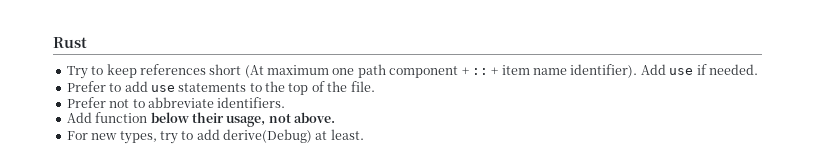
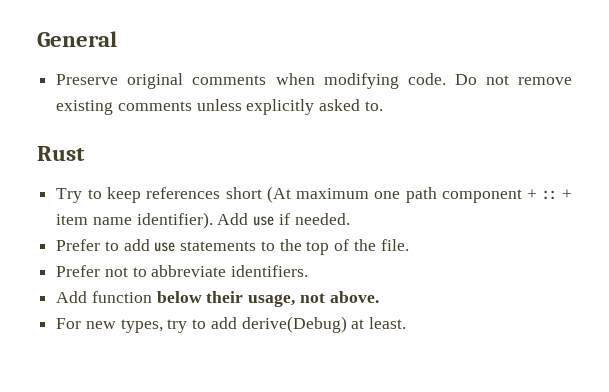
(53, 42) none -> [37,31,117,47] [56,73,572,89] [56,99,383,115] General // Preserve original comments when modifying code. Do not remove existing comments unless explicitly asked to. //

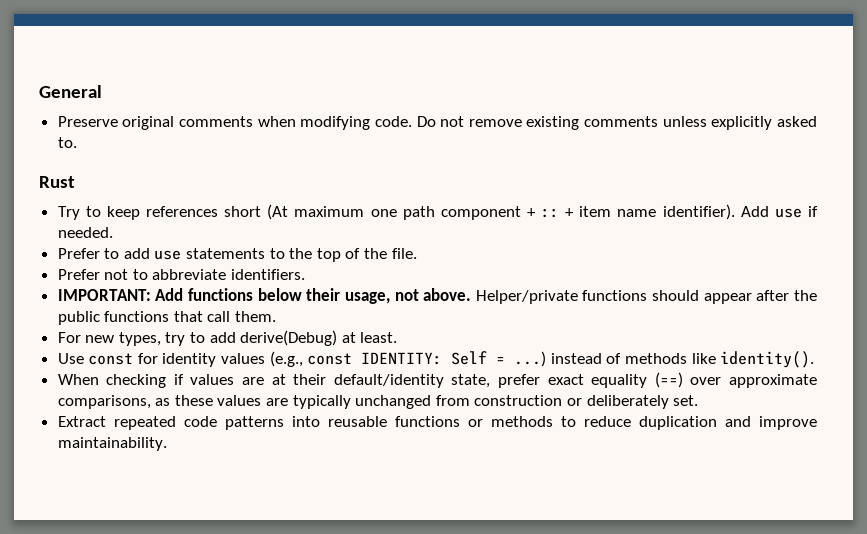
[56,291,152,303] Add function -> [57,288,253,301] IMPORTANT: Add functions
(379, 297) none -> [475,290,817,304] [57,311,277,325] Helper/private functions should appear after the public functions that call them.
(407, 323) none -> [57,351,815,368] [57,372,817,388] [57,395,699,409] [57,416,818,430] [57,437,167,451] // Use const for identity values (e.g., const IDENTITY: Self = ...) instead of methods like identity(). // When checking if values are at their default/identity state, prefer exact equality (==) over approximate comparisons, as these values are typically unchanged from construction or deliberately set. // Extract repeated code patterns into reusable functions or methods to reduce duplication and improve maintainability.

